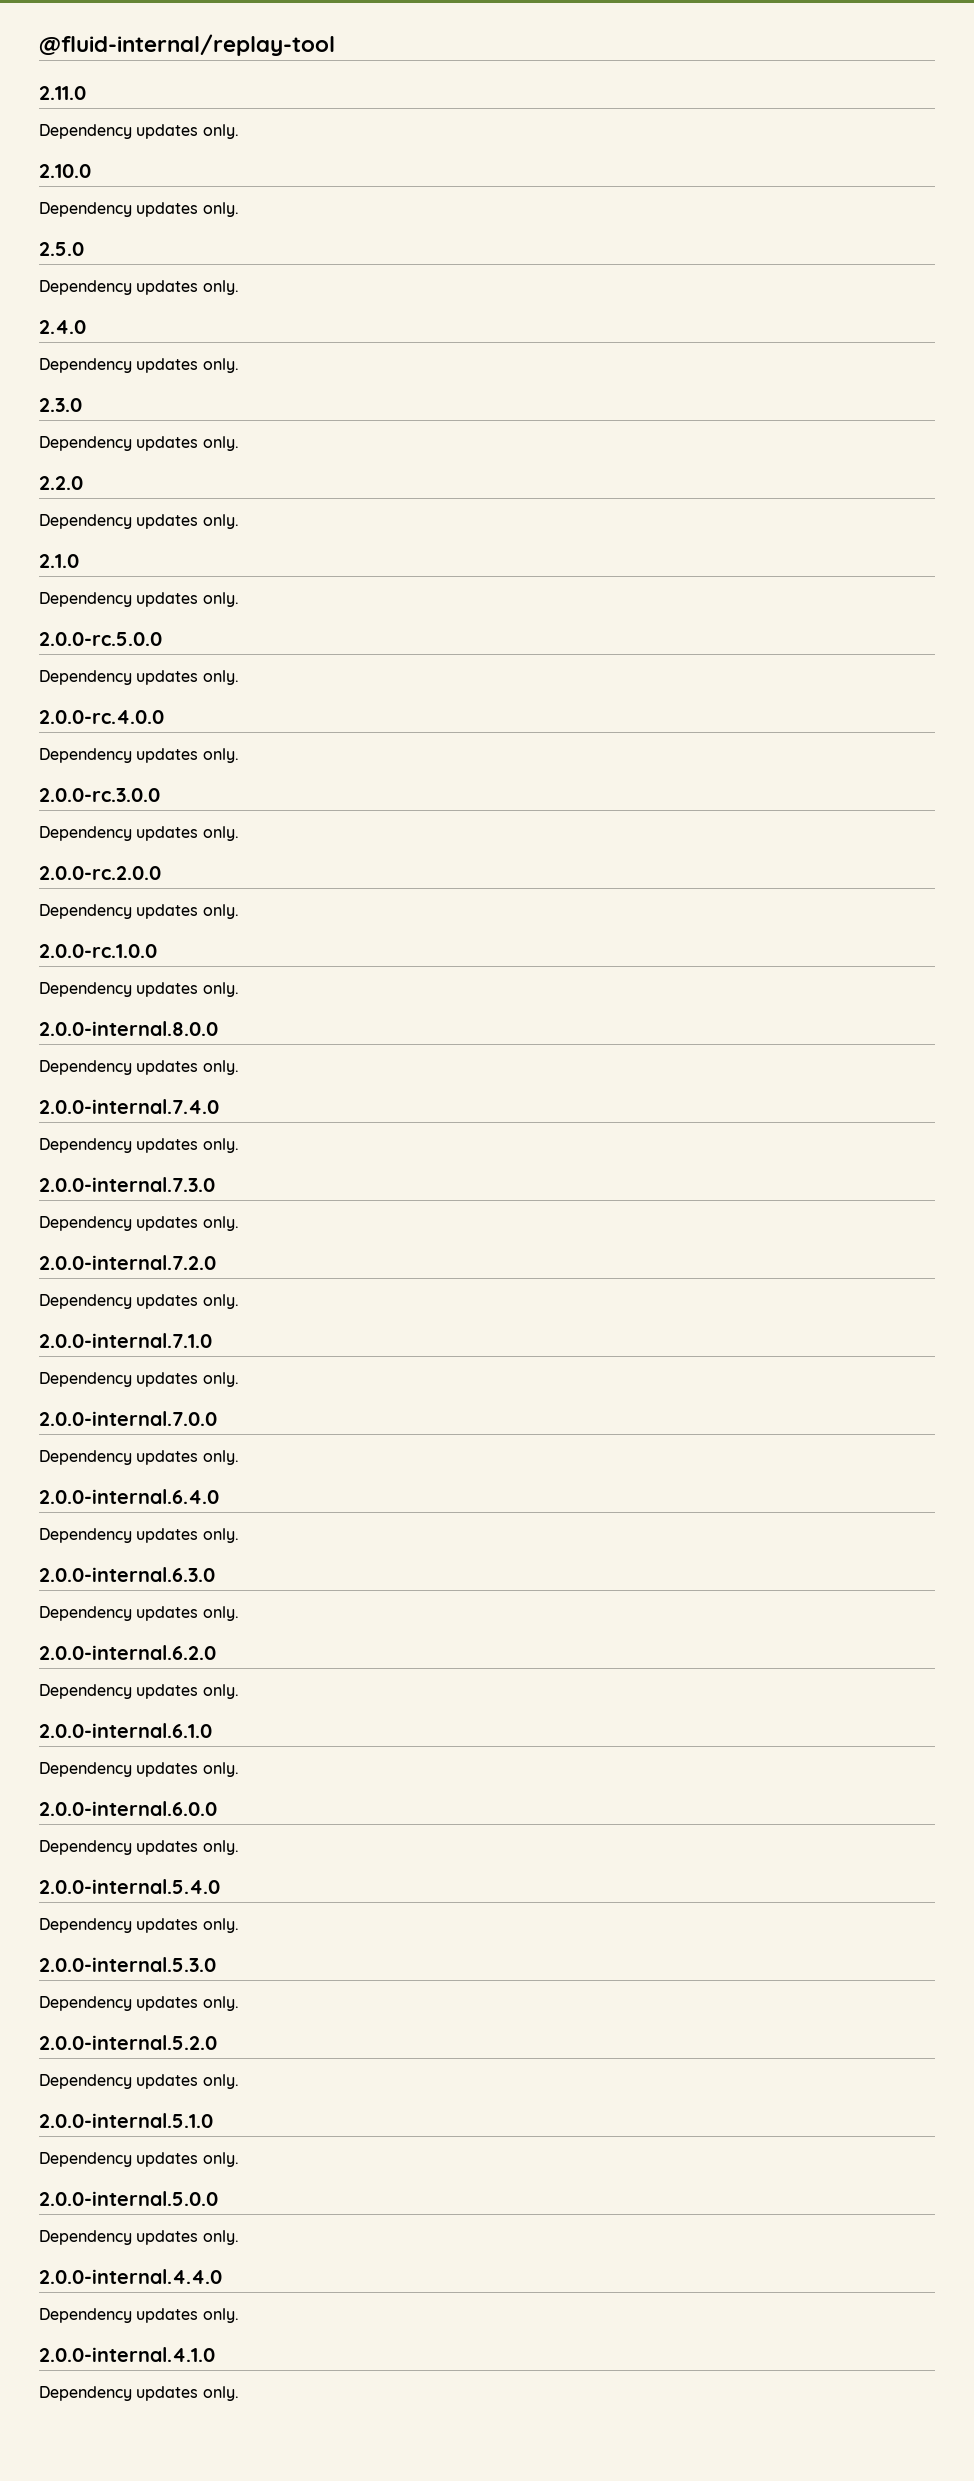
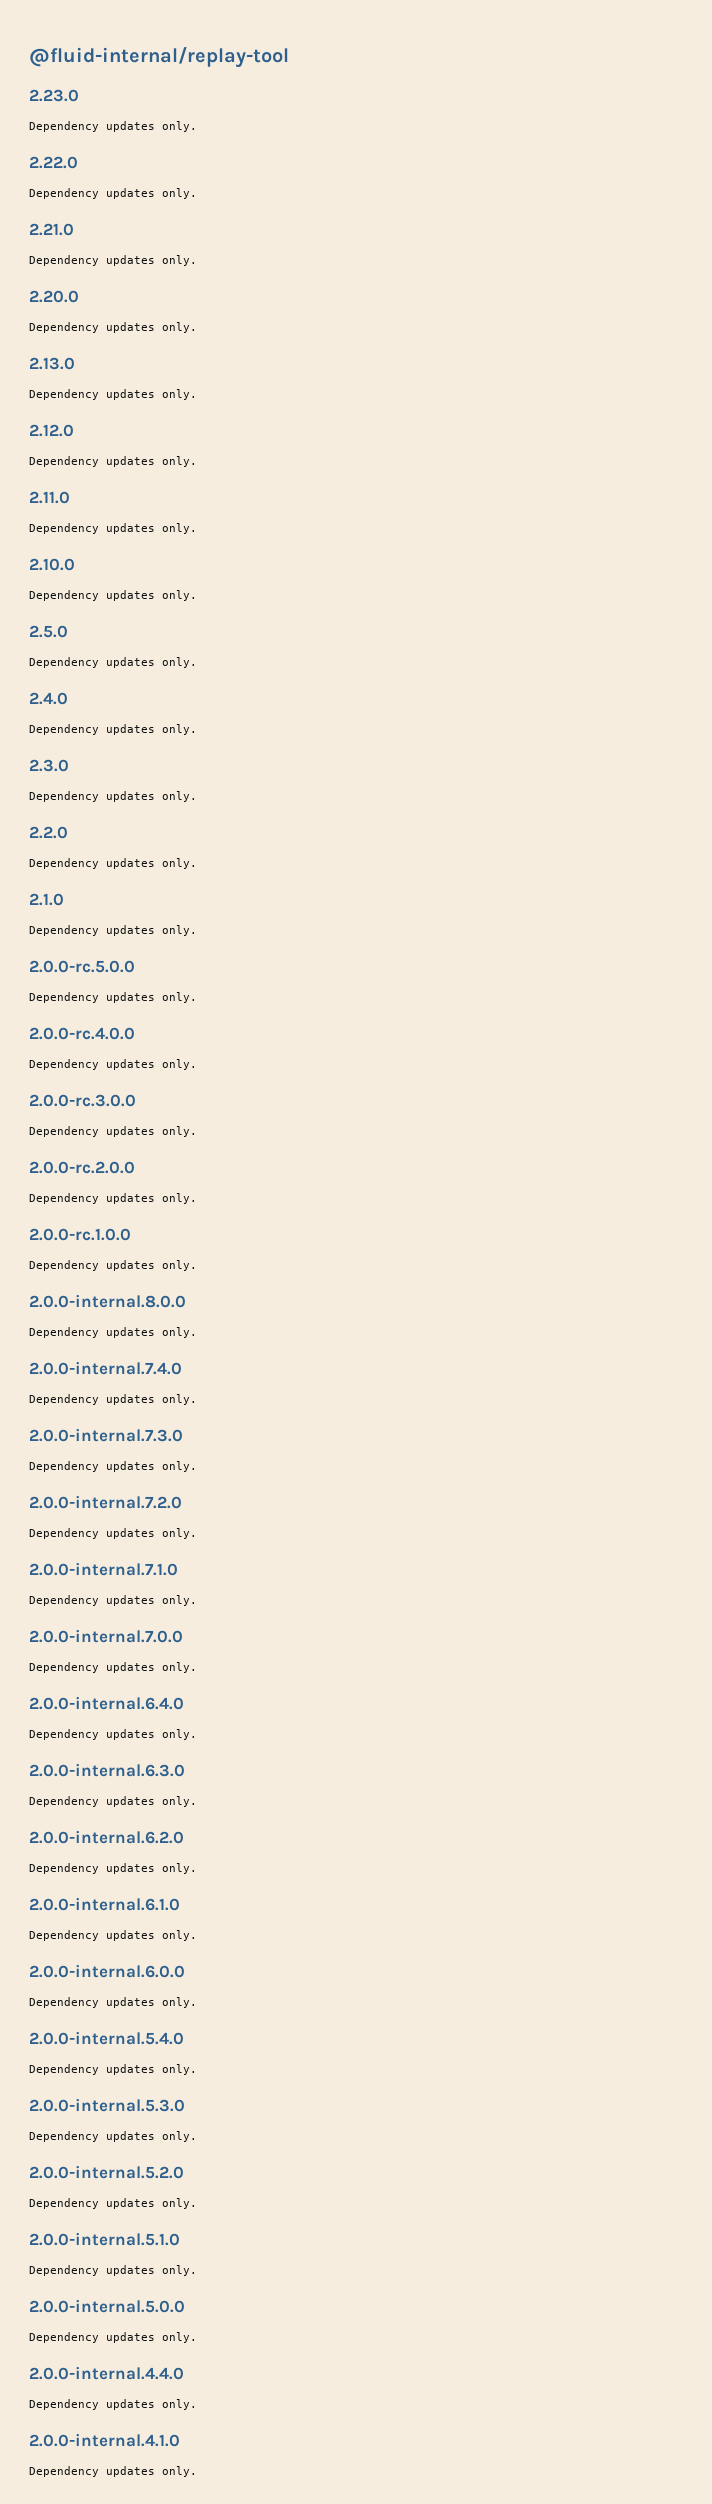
(335, 45) none -> [29,89,79,102] [29,121,197,132] [29,156,78,169] [29,188,197,199] [29,223,74,236] [29,255,197,266] [29,290,79,303] [29,322,197,333] [29,357,75,370] [29,389,197,400] [29,424,74,437] [29,456,197,467] // 2.23.0 // Dependency updates only. // 2.22.0 // Dependency updates only. // 2.21.0 // Dependency updates only. // 2.20.0 // Dependency updates only. // 2.13.0 // Dependency updates only. // 2.12.0 // Dependency updates only.

